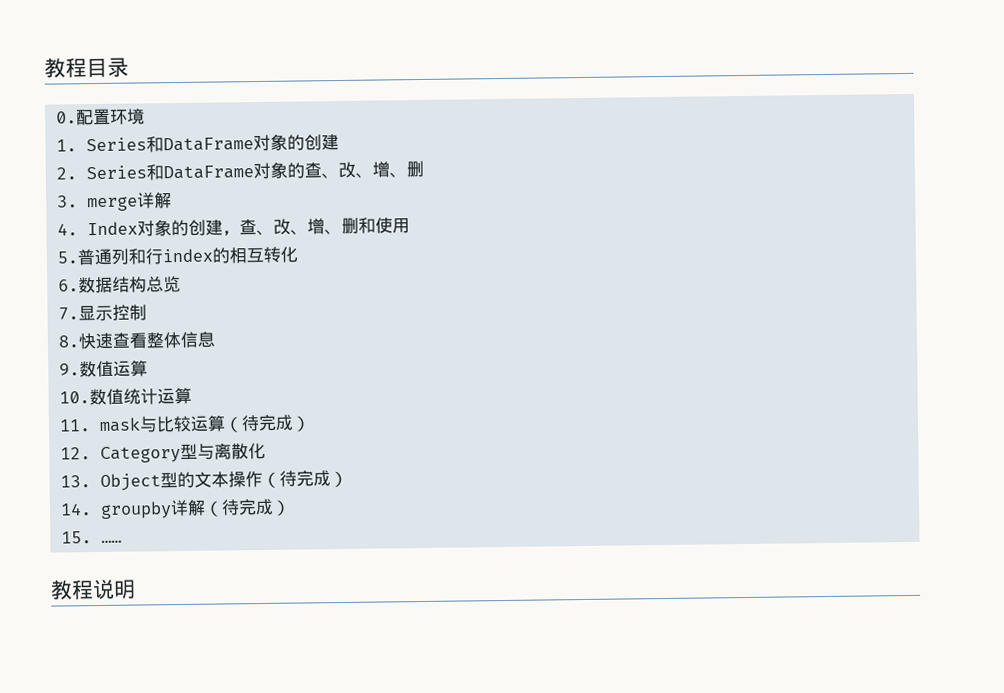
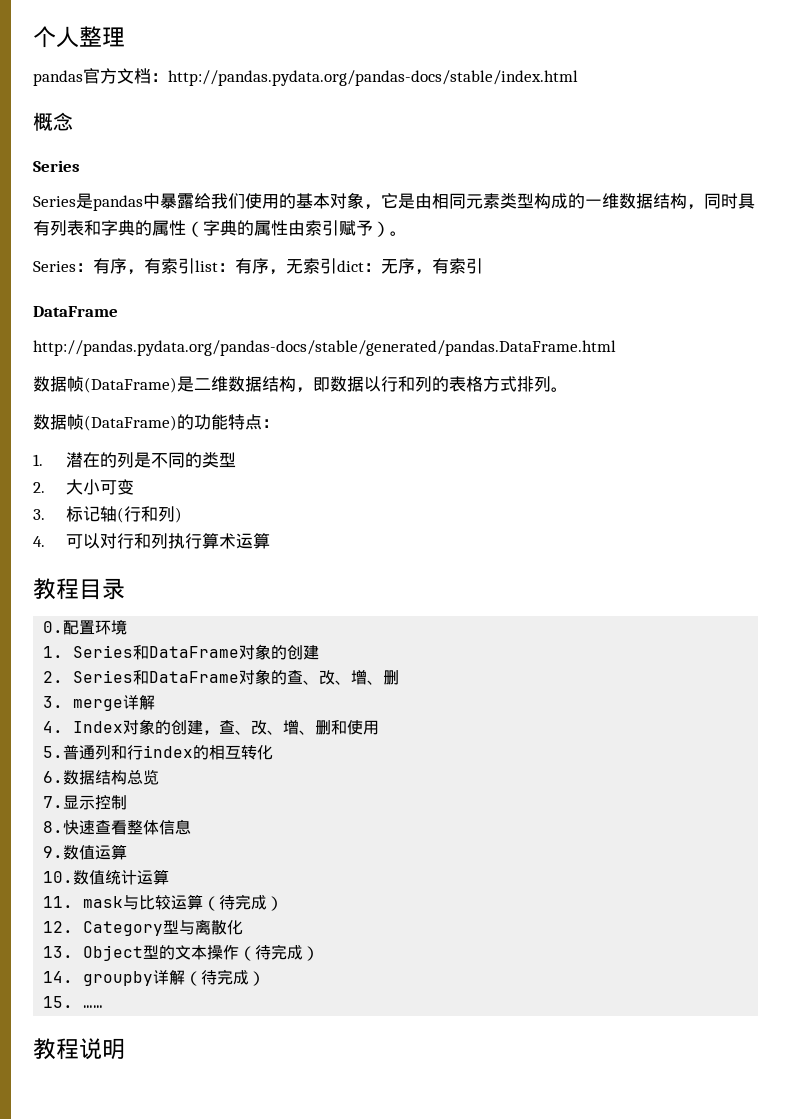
(44, 67) none -> [33,26,125,48] [33,68,578,86] [33,112,73,131] [33,160,80,172] [33,192,755,211] [33,220,407,237] [33,258,483,275] [33,306,118,317] [33,340,616,356] [33,376,568,393] [33,414,279,431] [33,452,236,468] [33,479,134,495] [33,506,182,523] [33,533,270,549] 个人整理 // pandas官方文档：http://pandas.pydata.org/pandas-docs/stable/index.html // 概念 // Series // Series是pandas中暴露给我们使用的基本对象，它是由相同元素类型构成的一维数据结构，同时具有列表和字典的属性（字典的属性由索引赋予）。 // Series：有序，有索引list：有序，无索引dict：无序，有索引 // DataFrame // http://pandas.pydata.org/pandas-docs/stable/generated/pandas.DataFrame.html // 数据帧(DataFrame)是二维数据结构，即数据以行和列的表格方式排列。 // 数据帧(DataFrame)的功能特点： // 1.潜在的列是不同的类型 // 2.大小可变 // 3.标记轴(行和列) // 4.可以对行和列执行算术运算 //

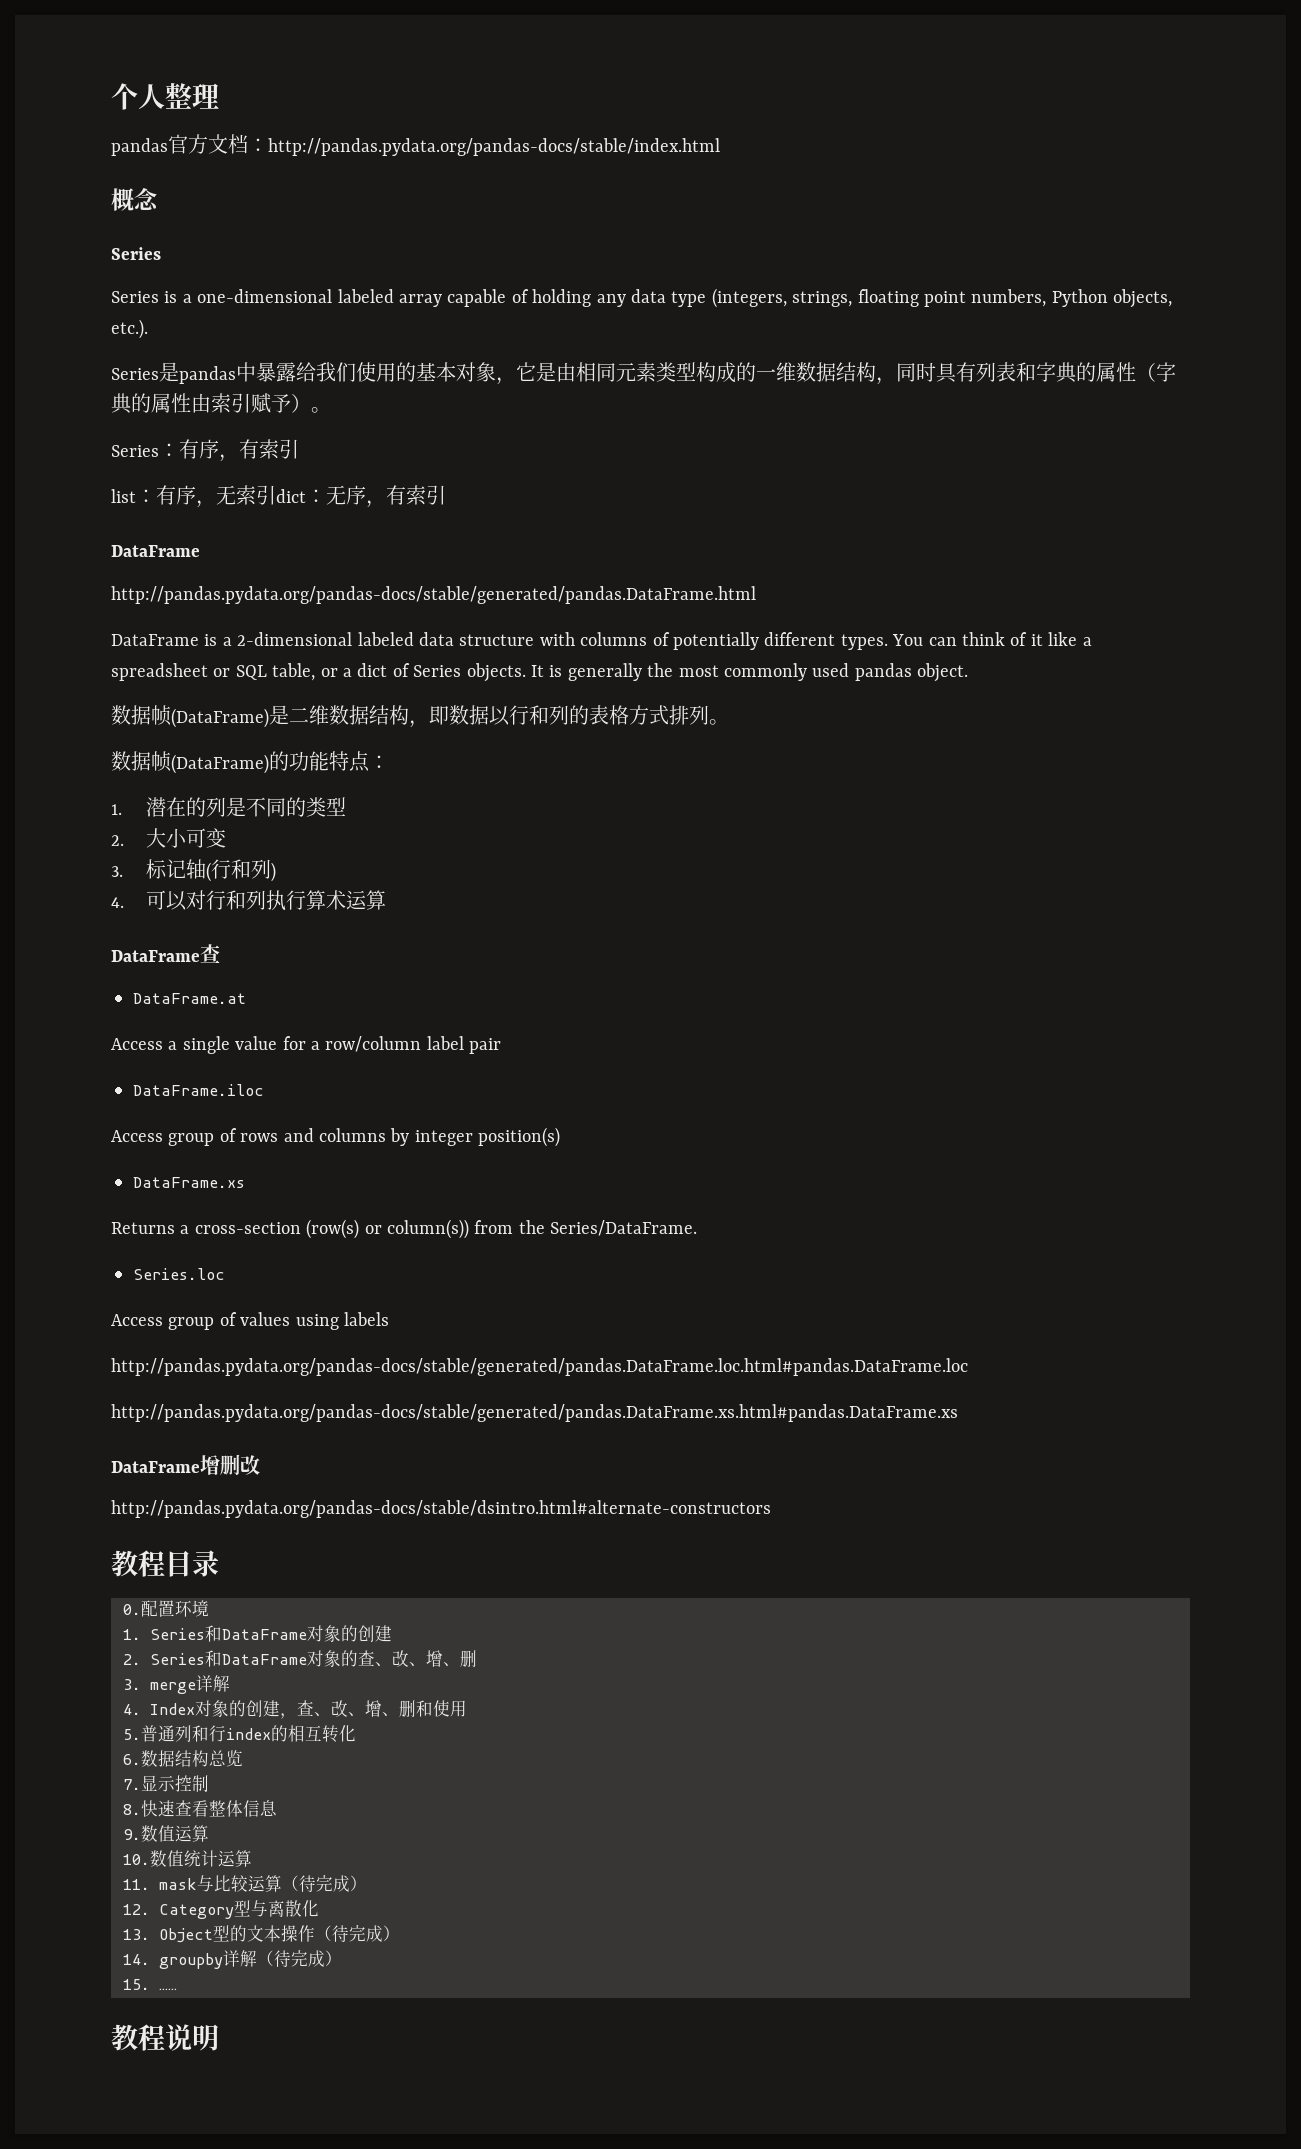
(80, 166) none -> [111,288,1173,308] [111,319,148,339] // Series is a one-dimensional labeled array capable of holding any data type (integers, strings, floating point numbers, Python objects, etc.).
(195, 266) none -> (299, 449) //
(616, 348) none -> [111,632,1092,650] [111,663,969,682] // DataFrame is a 2-dimensional labeled data structure with columns of potentially different types. You can think of it like a spreadsheet or SQL table, or a dict of Series objects. It is generally the most commonly used pandas object.
(270, 541) none -> [111,944,220,963] [133,993,246,1004] [111,1036,502,1054] [133,1084,264,1096] [111,1127,561,1147] [133,1177,245,1188] [111,1219,698,1239] [133,1268,225,1280] [111,1312,389,1330] [111,1358,968,1376] [111,1404,958,1422] [111,1454,260,1475] [111,1500,771,1518] // DataFrame查 // DataFrame.at // Access a single value for a row/column label pair // DataFrame.iloc // Access group of rows and columns by integer position(s) // DataFrame.xs // Returns a cross-section (row(s) or column(s)) from the Series/DataFrame. // Series.loc // Access group of values using labels // http://pandas.pydata.org/pandas-docs/stable/generated/pandas.DataFrame.loc.html#pandas.DataFrame.loc // http://pandas.pydata.org/pandas-docs/stable/generated/pandas.DataFrame.xs.html#pandas.DataFrame.xs // DataFrame增删改 // http://pandas.pydata.org/pandas-docs/stable/dsintro.html#alternate-constructors

